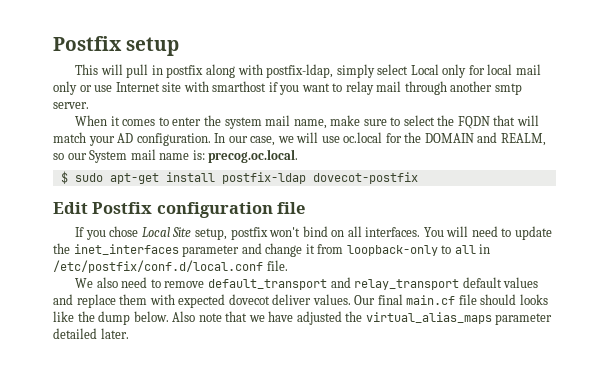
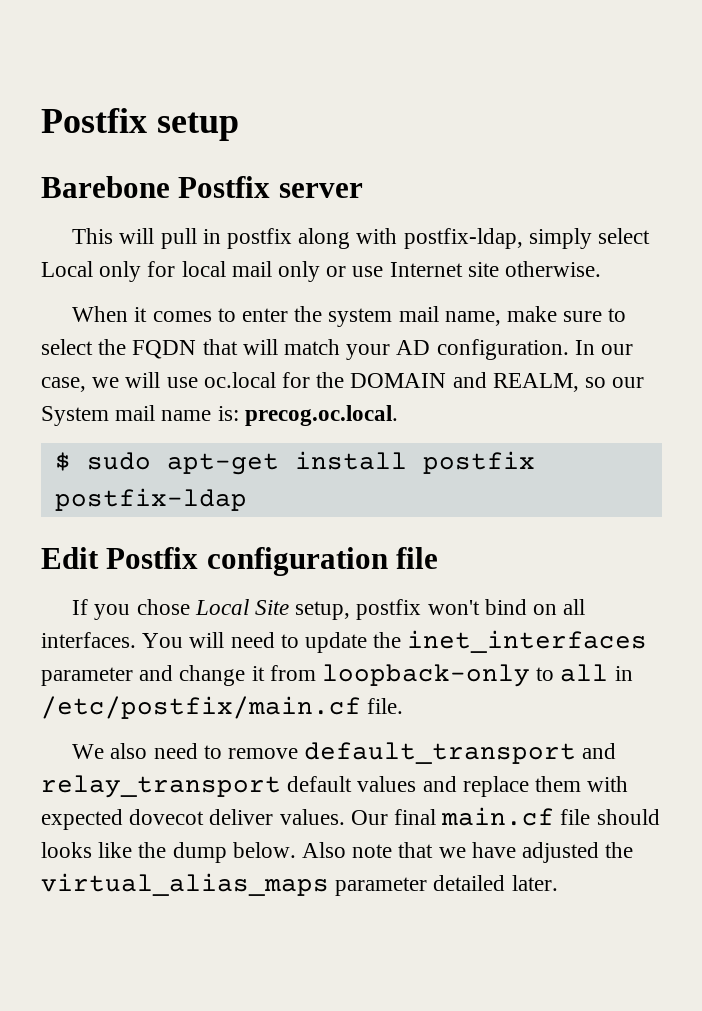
(180, 46) none -> [41,176,363,198] // Barebone Postfix server
[183,81,522,95] [53,102,89,109] with smarthost if you want to relay mail through another smtp server. -> [505,261,602,277] otherwise.
(215, 177) none -> [422,451,535,474] postfix
[312,172,418,184] dovecot-postfix -> (247, 499) none
[53,260,263,273] /etc/postfix/conf.d/local.conf -> [41,696,361,719] /etc/postfix/main.cf

